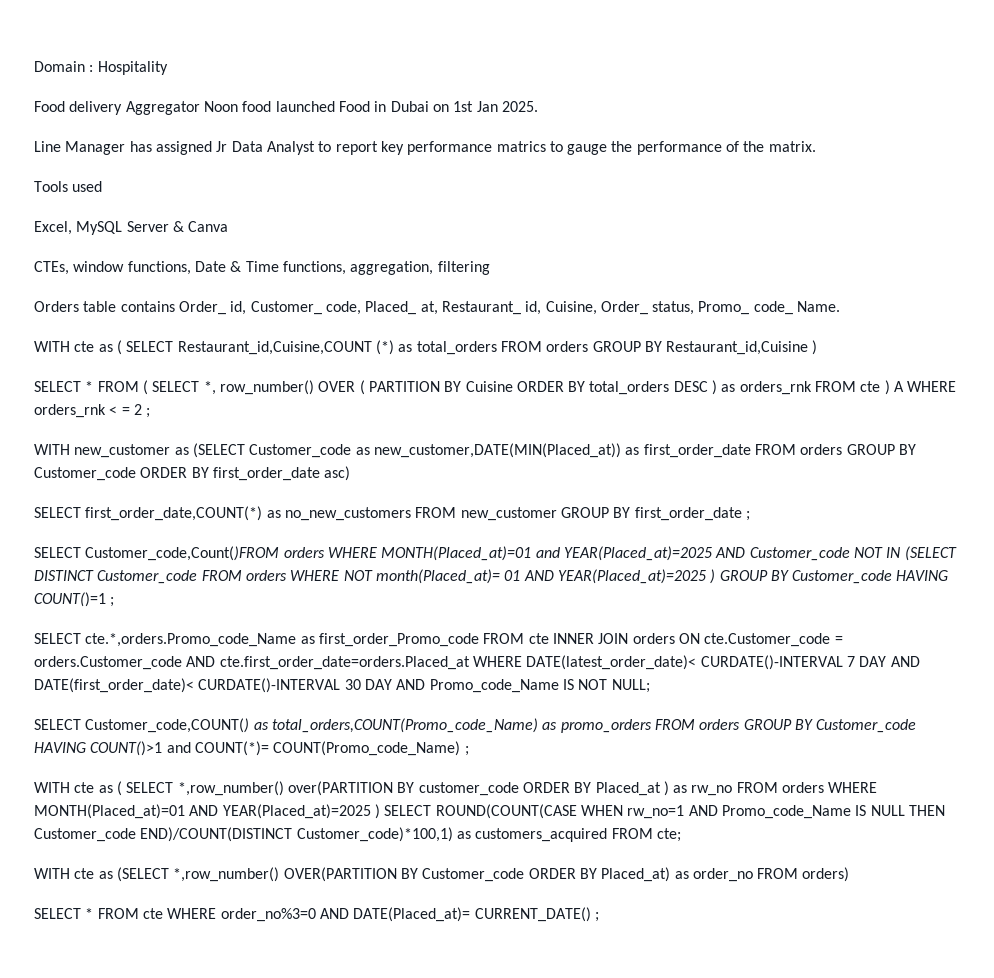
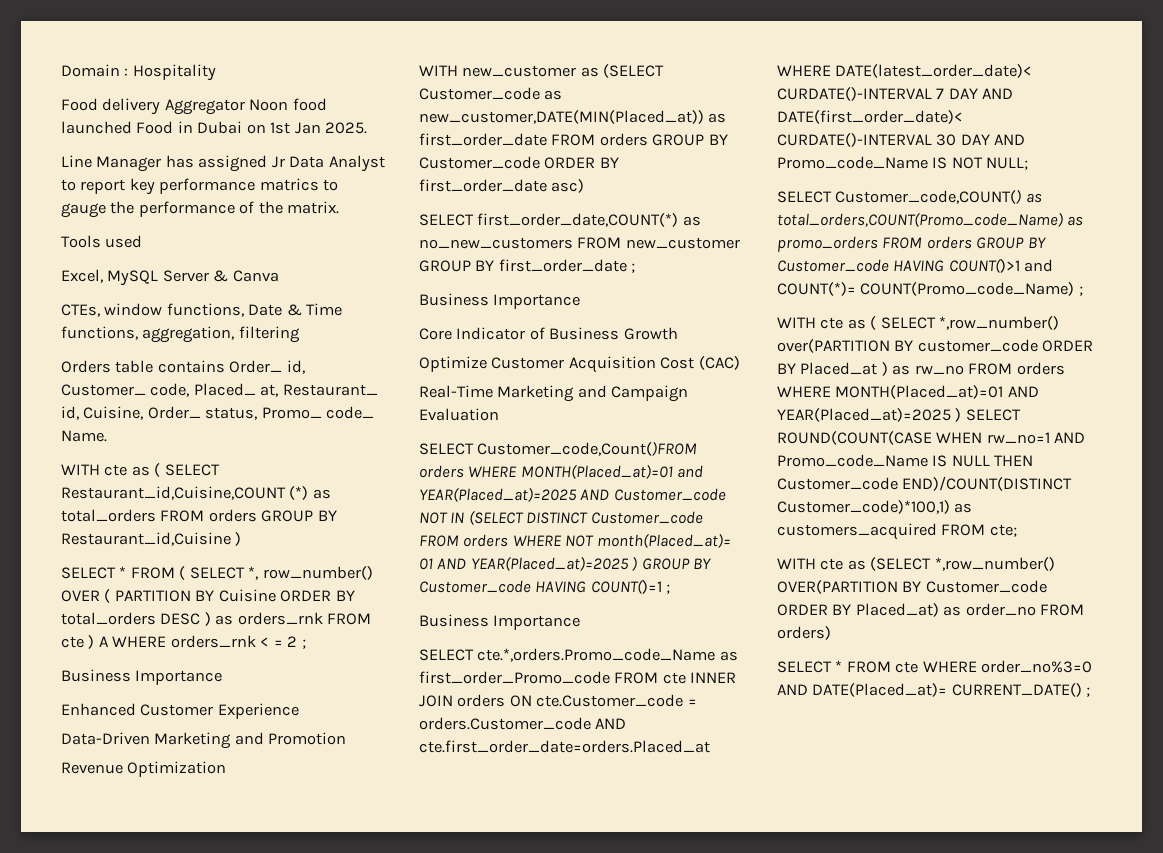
(151, 413) none -> [61,669,223,685] [61,703,299,719] [61,732,347,749] [61,761,227,777] // Business Importance // Enhanced Customer Experience // Data-Driven Marketing and Promotion // Revenue Optimization
(750, 516) none -> [419,293,581,309] [419,327,678,340] [419,356,740,373] [419,385,689,402] [419,408,499,421] // Business Importance // Core Indicator of Business Growth // Optimize Customer Acquisition Cost (CAC) // Real-Time Marketing and Campaign Evaluation
(115, 602) none -> [419,614,581,630] // Business Importance

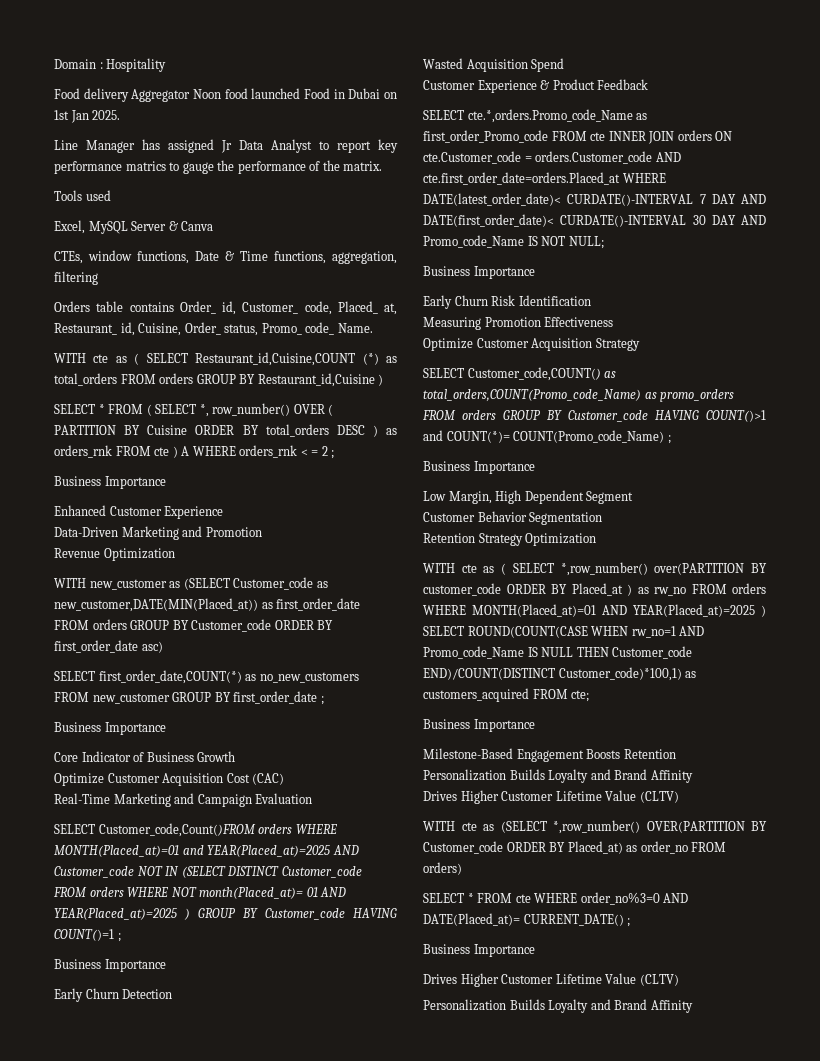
(581, 622) none -> [54,988,173,1002] [423,58,565,72] [423,79,649,93] // Early Churn Detection // Wasted Acquisition Spend // Customer Experience & Product Feedback
(1029, 163) none -> [423,266,535,279] [423,295,591,309] [423,317,614,330] [423,338,640,351] // Business Importance // Early Churn Risk Identification // Measuring Promotion Effectiveness // Optimize Customer Acquisition Strategy
(1083, 291) none -> [423,461,535,474] [423,490,634,504] [423,511,603,525] [423,533,597,546] // Business Importance // Low Margin, High Dependent Segment // Customer Behavior Segmentation // Retention Strategy Optimization
(1017, 530) none -> [423,719,535,732] [423,748,676,762] [423,769,693,783] [423,790,679,804] // Business Importance // Milestone-Based Engagement Boosts Retention // Personalization Builds Loyalty and Brand Affinity // Drives Higher Customer Lifetime Value (CLTV)
(1091, 692) none -> [423,944,535,957] [423,973,679,987] [423,999,693,1013] // Business Importance // Drives Higher Customer Lifetime Value (CLTV) // Personalization Builds Loyalty and Brand Affinity

